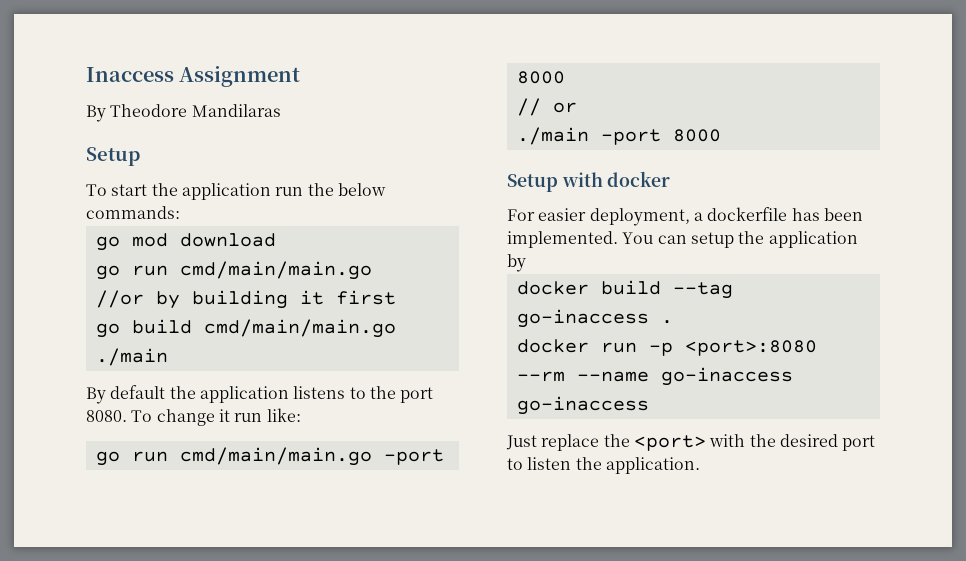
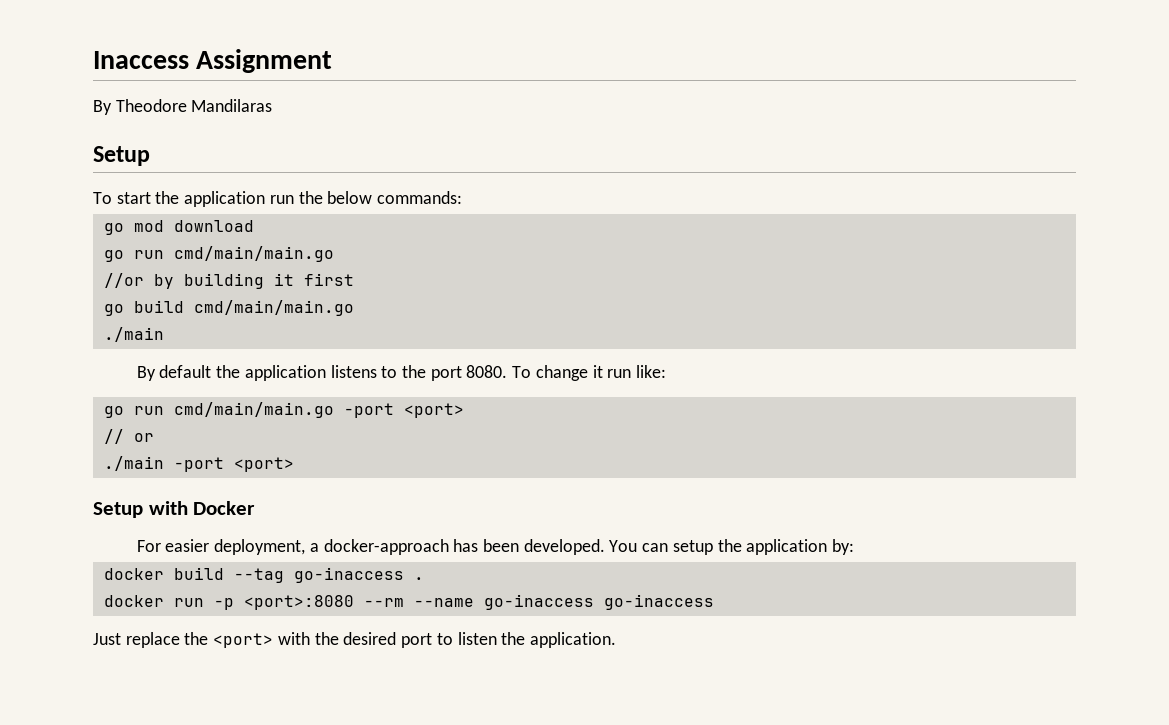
[516,71,565,84] 8000 -> [403,403,464,418] <port>
[672,129,721,142] 8000 -> [233,457,294,472] <port>
[607,171,671,187] docker -> [193,501,256,515] Docker
[707,207,788,221] dockerfile -> [323,539,449,555] docker-approach
[507,231,618,248] implemented. -> [523,539,605,555] developed.
[507,254,526,272] by -> [832,539,855,555] by:

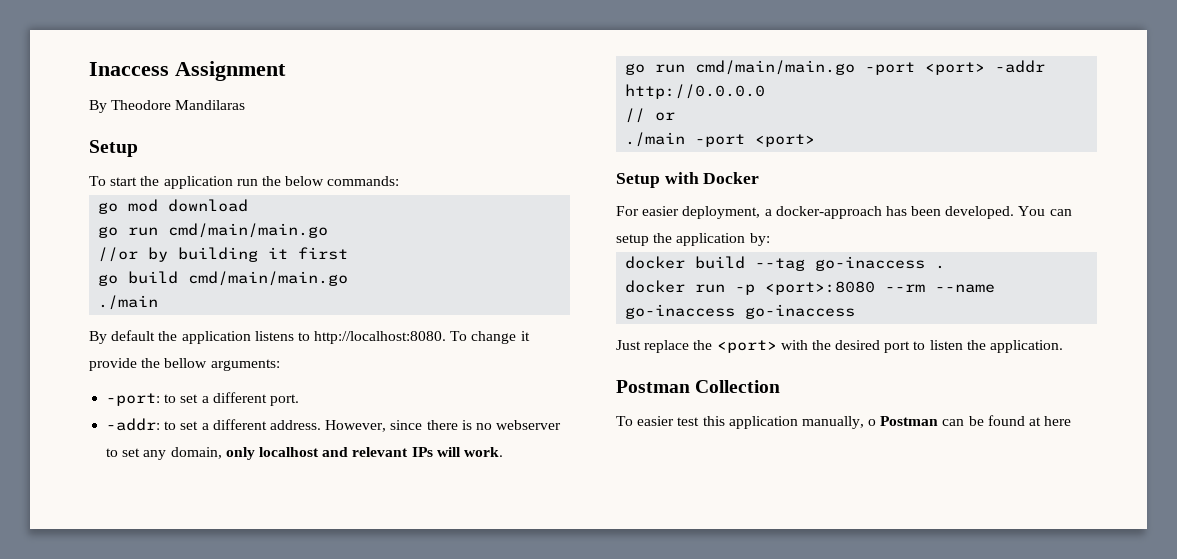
[401,365,667,381] the port 8080. To change it run like: -> [314,331,530,344] [89,358,280,371] [106,392,299,406] [106,418,562,432] [106,447,503,460] http://localhost:8080. To change it provide the bellow arguments: // -port: to set a different port. // -addr: to set a different address. However, since there is no webserver to set any domain, only localhost and relevant IPs will work.
(464, 410) none -> [995,60,1046,73] [625,84,766,99] -addr http://0.0.0.0
(616, 640) none -> [616,380,781,393] [616,415,1072,429] // Postman Collection // To easier test this application manually, o Postman can be found at here

